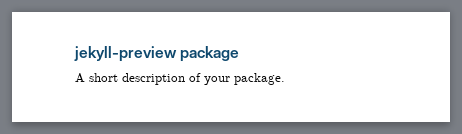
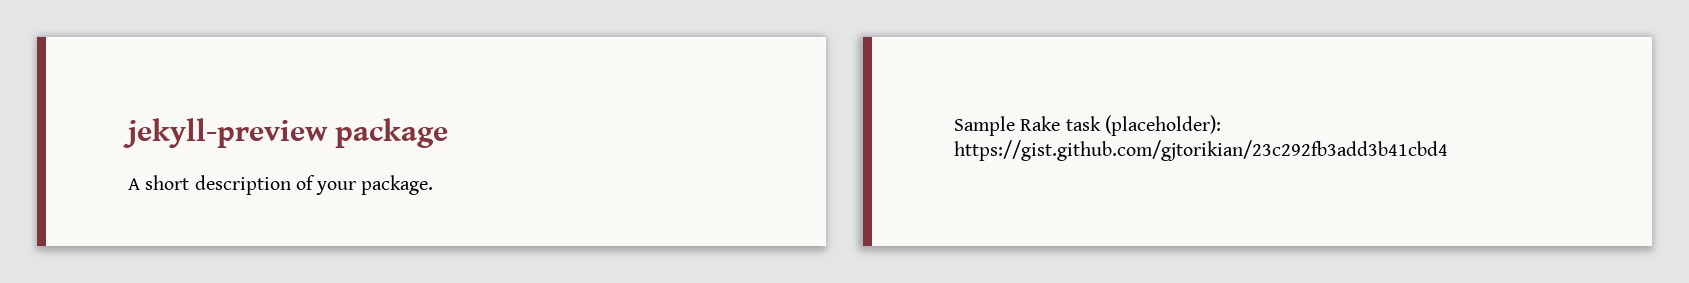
(285, 79) none -> [954,115,1221,136] [954,140,1448,161] // Sample Rake task (placeholder): https://gist.github.com/gjtorikian/23c292fb3add3b41cbd4

